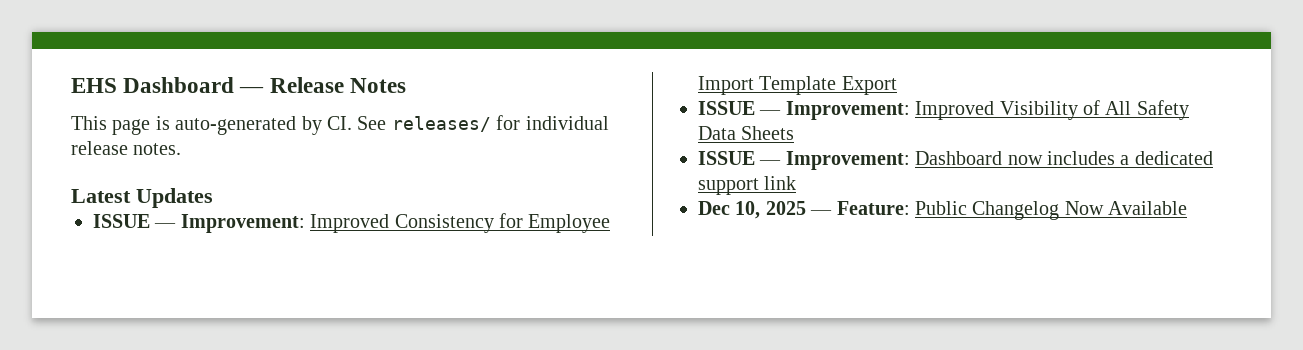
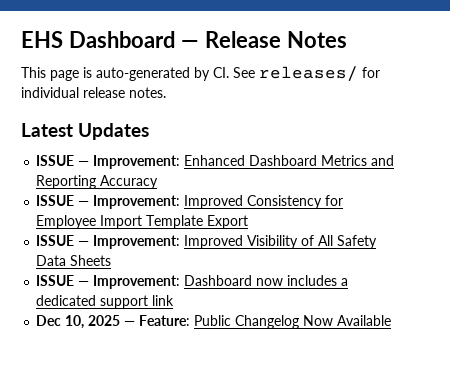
(213, 198) none -> [36,155,395,169] [36,175,159,189] // ISSUE — Improvement: Enhanced Dashboard Metrics and Reporting Accuracy

